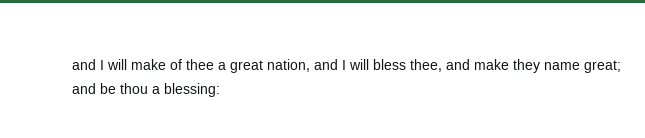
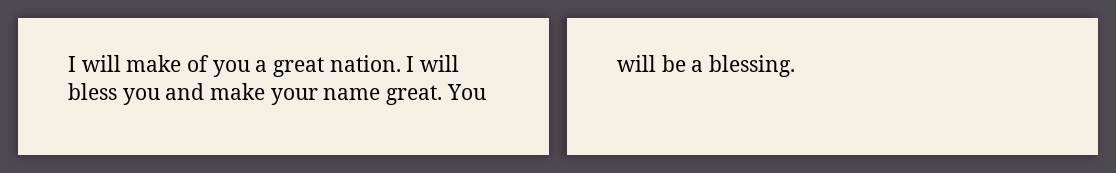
[72,59,96,70] and -> (68, 64) none
[186,59,214,70] thee -> [212,60,250,77] you
[267,59,338,72] nation, and -> [329,55,401,72] nation.
[410,59,442,72] thee, -> [122,88,160,105] you
[513,59,621,73] [72,83,220,97] they name great; and be thou a blessing: -> [270,84,486,105] [617,55,796,77] your name great. You will be a blessing.

